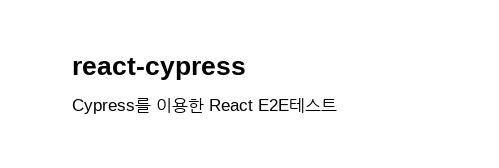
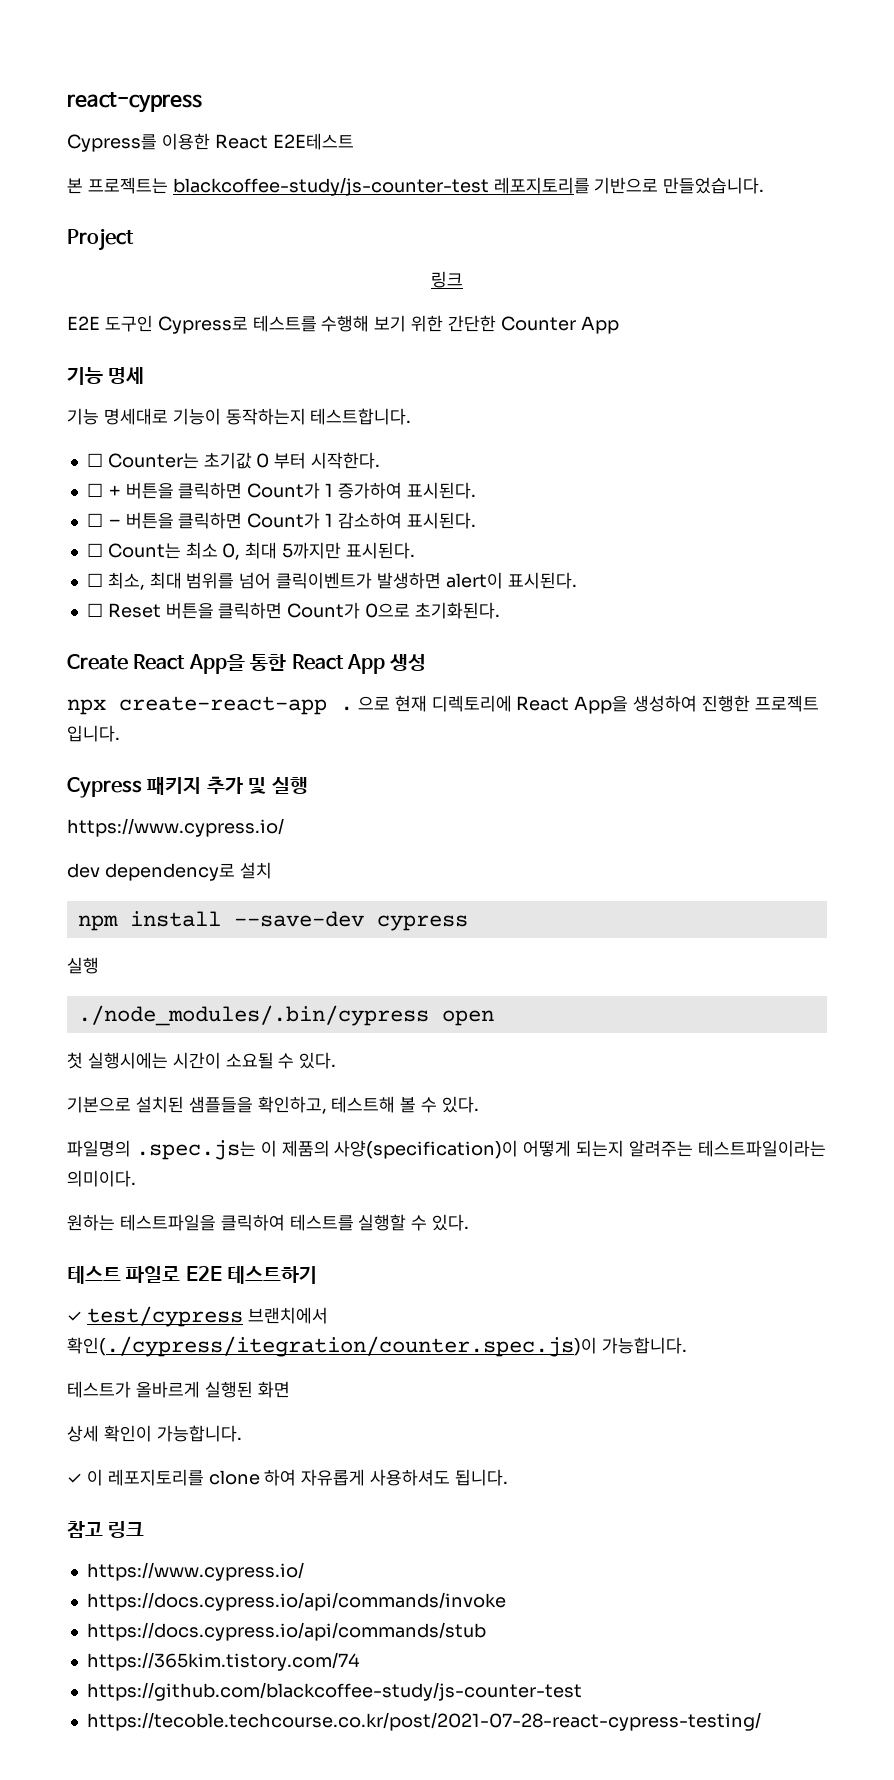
(337, 105) none -> [67,177,765,196] [67,228,134,251] [431,271,463,288] [67,315,619,334] [67,367,145,385] [67,408,412,425] [86,452,381,469] [86,482,476,499] [86,512,476,529] [86,542,415,560] [86,572,577,590] [86,602,500,619] [67,654,427,674] [67,695,819,715] [67,725,120,742] [67,776,308,798] [67,818,284,837] [67,862,272,881] [77,911,468,931] [67,957,99,974] [77,1005,494,1026] [67,1052,337,1069] [67,1096,480,1114] [67,1140,826,1160] [67,1170,136,1187] [67,1214,470,1231] [67,1266,318,1284] [67,1306,328,1327] [67,1336,687,1357] [67,1381,290,1398] [67,1425,242,1442] [67,1469,509,1486] [67,1521,145,1538] [86,1562,304,1581] [86,1592,506,1611] [86,1622,486,1641] [86,1652,360,1671] [86,1682,582,1701] [86,1712,761,1731] // 본 프로젝트는 blackcoffee-study/js-counter-test 레포지토리를 기반으로 만들었습니다. // Project // 링크 // E2E 도구인 Cypress로 테스트를 수행해 보기 위한 간단한 Counter App // 기능 명세 // 기능 명세대로 기능이 동작하는지 테스트합니다. // ☐ Counter는 초기값 0 부터 시작한다. // ☐ + 버튼을 클릭하면 Count가 1 증가하여 표시된다. // ☐ - 버튼을 클릭하면 Count가 1 감소하여 표시된다. // ☐ Count는 최소 0, 최대 5까지만 표시된다. // ☐ 최소, 최대 범위를 넘어 클릭이벤트가 발생하면 alert이 표시된다. // ☐ Reset 버튼을 클릭하면 Count가 0으로 초기화된다. // Create React App을 통한 React App 생성 // npx create-react-app . 으로 현재 디렉토리에 React App을 생성하여 진행한 프로젝트 입니다. // Cypress 패키지 추가 및 실행 // https://www.cypress.io/ // dev dependency로 설치 // npm install --save-dev cypress // 실행 // ./node_modules/.bin/cypress open // 첫 실행시에는 시간이 소요될 수 있다. // 기본으로 설치된 샘플들을 확인하고, 테스트해 볼 수 있다. // 파일명의 .spec.js는 이 제품의 사양(specification)이 어떻게 되는지 알려주는 테스트파일이라는 의미이다. // 원하는 테스트파일을 클릭하여 테스트를 실행할 수 있다. // 테스트 파일로 E2E 테스트하기 // ✓ test/cypress 브랜치에서 확인(./cypress/itegration/counter.spec.js)이 가능합니다. // 테스트가 올바르게 실행된 화면 // 상세 확인이 가능합니다. // ✓ 이 레포지토리를 clone 하여 자유롭게 사용하셔도 됩니다. // 참고 링크 // https://www.cypress.io/ // https://docs.cypress.io/api/commands/invoke // https://docs.cypress.io/api/commands/stub // https://365kim.tistory.com/74 // https://github.com/blackcoffee-study/js-counter-test // https://tecoble.techcourse.co.kr/post/2021-07-28-react-cypress-testing/

